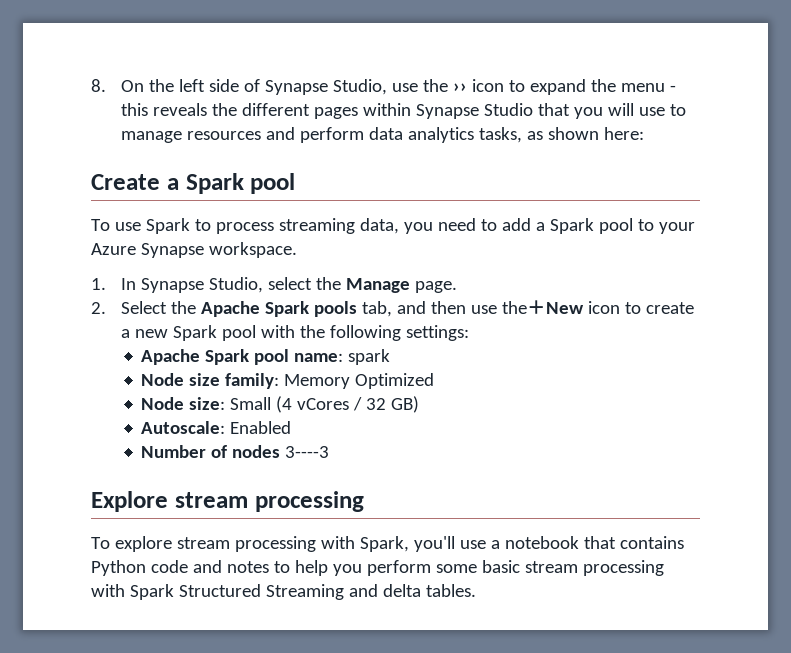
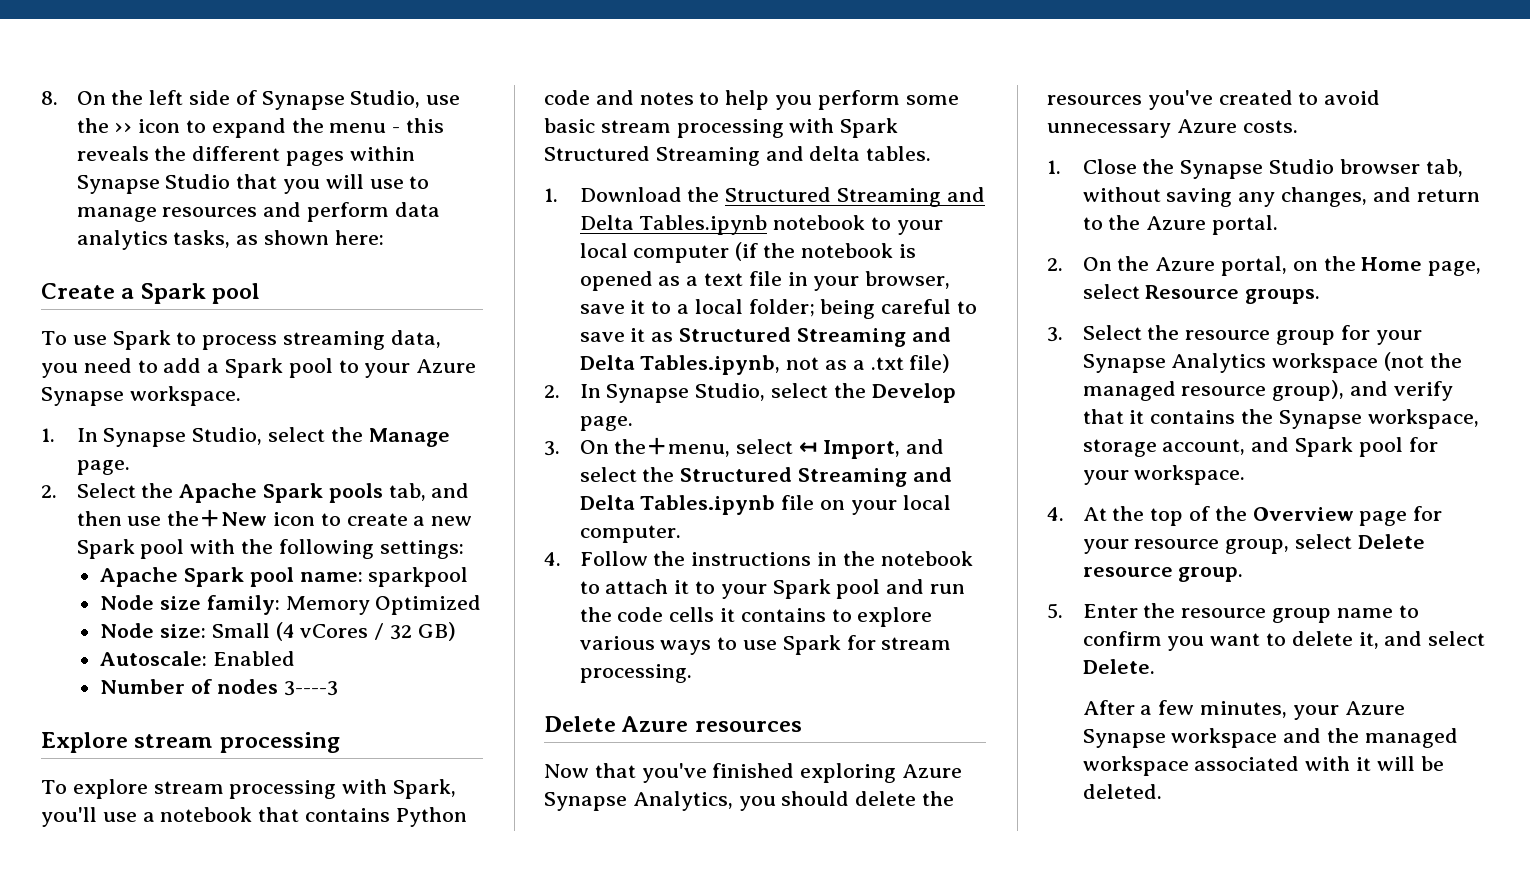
[348,349,391,365] spark -> [368,567,469,587] sparkpool
(476, 590) none -> [544,187,985,207] [579,215,943,235] [579,242,916,263] [579,271,951,291] [579,299,978,319] [579,327,951,347] [579,354,951,375] [544,383,956,403] [579,416,633,431] [544,437,944,459] [579,467,952,487] [579,495,951,515] [579,525,681,543] [544,551,973,566] [579,579,966,599] [579,607,933,627] [579,635,952,655] [579,664,692,683] [544,716,802,732] [544,763,963,783] [544,791,955,811] [1047,90,1381,110] [1047,119,1298,138] [1047,159,1463,179] [1082,187,1480,207] [1082,215,1279,235] [1047,256,1482,276] [1082,284,1321,304] [1047,325,1422,345] [1082,352,1462,373] [1082,380,1453,401] [1082,409,1479,429] [1082,437,1438,457] [1082,465,1246,485] [1047,506,1443,526] [1082,534,1425,554] [1082,567,1244,582] [1047,603,1419,623] [1082,631,1486,651] [1082,659,1155,674] [1082,700,1405,720] [1082,728,1458,748] [1082,756,1444,776] [1082,784,1162,799] // 1. Download the Structured Streaming and Delta Tables.ipynb notebook to your local computer (if the notebook is opened as a text file in your browser, save it to a local folder; being careful to save it as Structured Streaming and Delta Tables.ipynb, not as a .txt file) // 2. In Synapse Studio, select the Develop page. // 3. On the＋menu, select ↤ Import, and select the Structured Streaming and Delta Tables.ipynb file on your local computer. // 4. Follow the instructions in the notebook to attach it to your Spark pool and run the code cells it contains to explore various ways to use Spark for stream processing. // Delete Azure resources // Now that you've finished exploring Azure Synapse Analytics, you should delete the resources you've created to avoid unnecessary Azure costs. // 1. Close the Synapse Studio browser tab, without saving any changes, and return to the Azure portal. // 2. On the Azure portal, on the Home page, select Resource groups. // 3. Select the resource group for your Synapse Analytics workspace (not the managed resource group), and verify that it contains the Synapse workspace, storage account, and Spark pool for your workspace. // 4. At the top of the Overview page for your resource group, select Delete resource group. // 5. Enter the resource group name to confirm you want to delete it, and select Delete. // After a few minutes, your Azure Synapse workspace and the managed workspace associated with it will be deleted.

